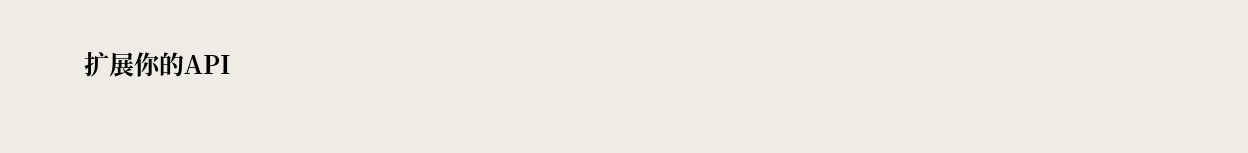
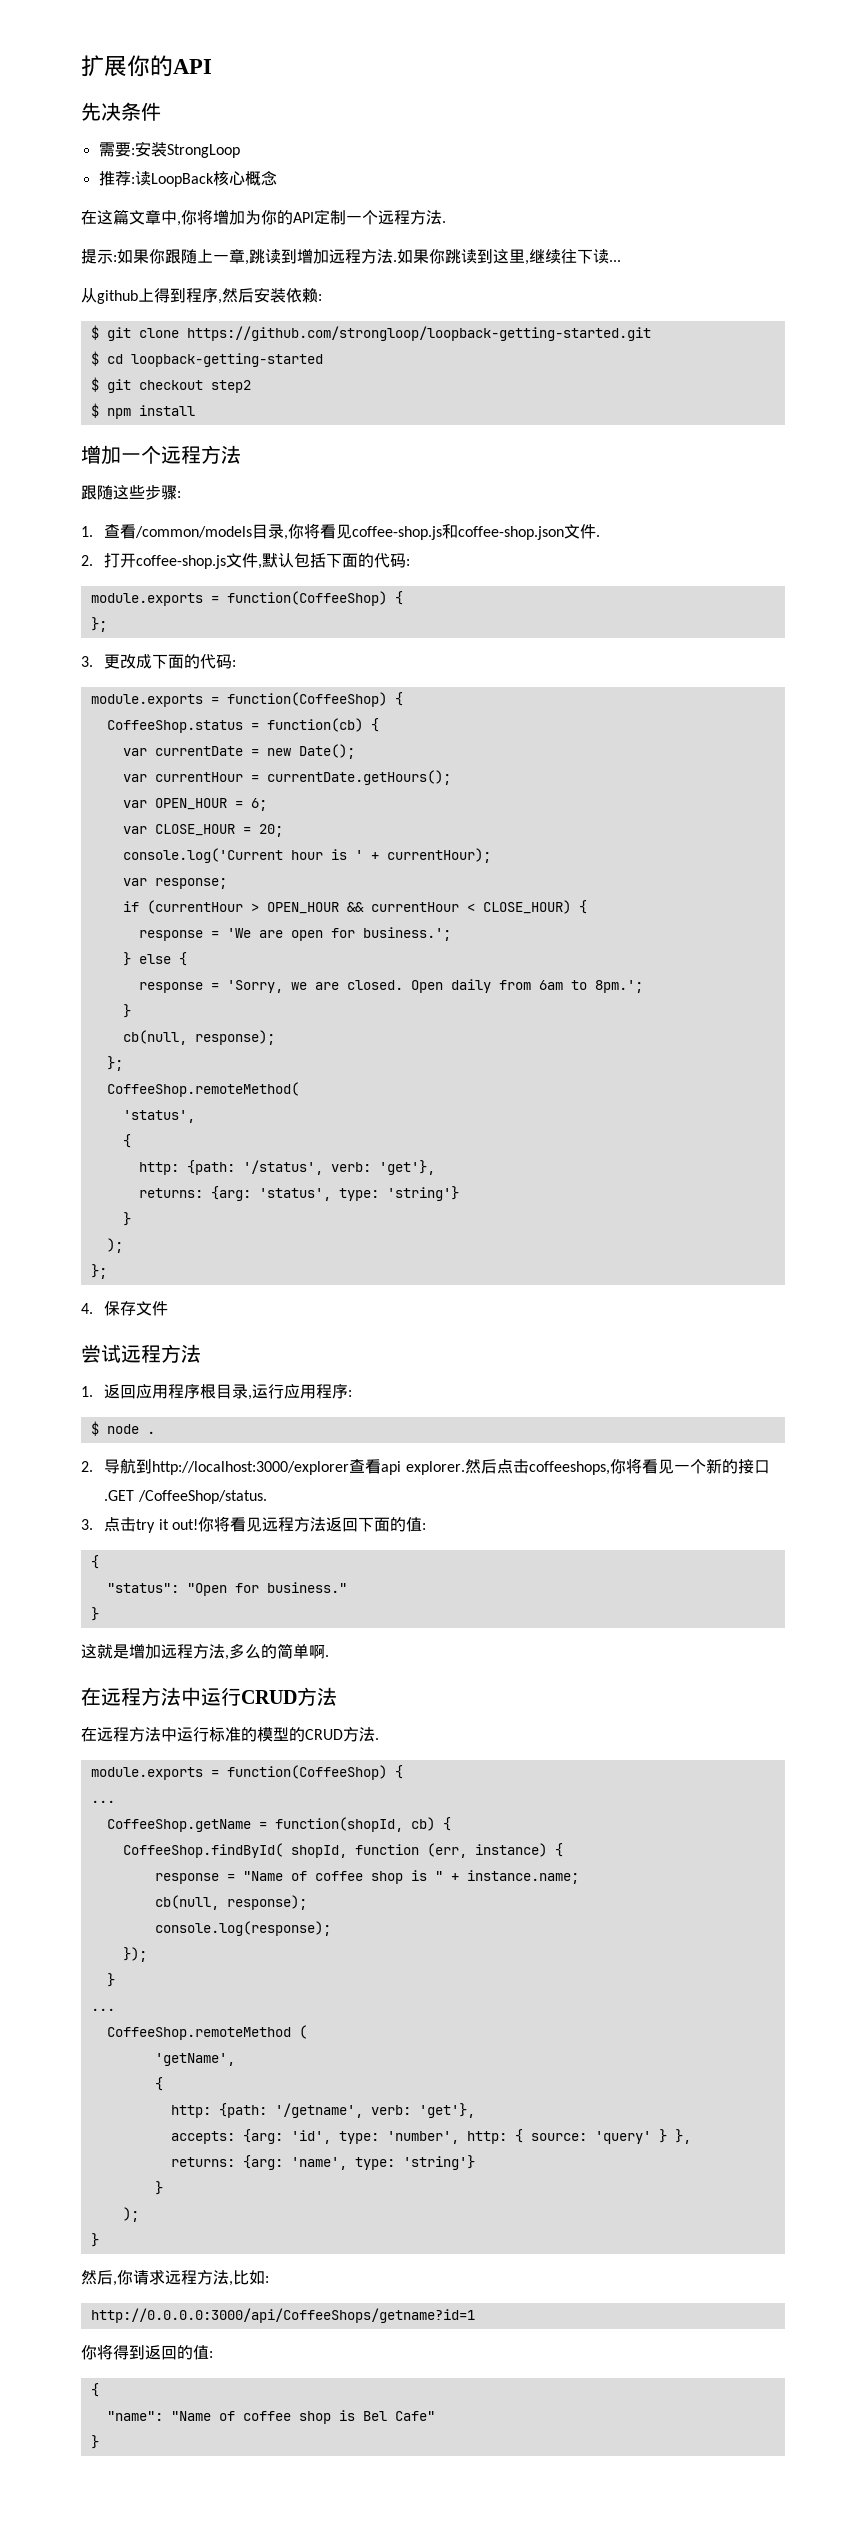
(231, 64) none -> [81,102,161,121] [98,141,240,158] [98,170,277,187] [81,209,446,226] [81,248,621,265] [81,287,322,304] [90,325,651,341] [90,351,323,367] [90,377,251,393] [90,403,195,419] [81,445,241,465] [81,485,181,500] [81,523,601,540] [81,552,411,569] [90,591,403,606] [90,617,107,632] [81,654,237,669] [90,692,403,707] [106,718,379,733] [122,744,355,759] [122,770,451,785] [122,798,267,811] [122,824,283,837] [122,848,491,863] [122,878,227,889] [122,900,587,914] [138,927,451,941] [122,952,187,966] [138,979,643,993] [122,1004,131,1018] [122,1030,275,1045] [106,1056,123,1071] [106,1082,299,1097] [122,1110,195,1123] [122,1134,131,1148] [138,1160,435,1175] [138,1186,459,1201] [122,1212,131,1226] [106,1238,123,1253] [90,1264,107,1279] [81,1301,169,1316] [81,1344,201,1363] [81,1384,353,1400] [90,1421,155,1436] [81,1458,770,1475] [104,1490,267,1504] [81,1516,426,1533] [90,1555,99,1569] [106,1582,347,1596] [90,1607,99,1621] [81,1643,329,1660] [81,1687,337,1706] [81,1727,379,1742] [90,1765,403,1780] [90,1800,115,1803] [106,1817,451,1832] [122,1843,563,1858] [154,1870,579,1884] [154,1895,307,1910] [154,1921,331,1936] [122,1947,147,1962] [106,1973,115,1987] [90,2008,115,2011] [106,2025,307,2040] [154,2053,235,2066] [154,2077,163,2091] [170,2103,475,2118] [170,2129,691,2144] [170,2155,475,2170] [154,2181,163,2195] [122,2207,139,2222] [90,2233,99,2247] [81,2269,269,2286] [90,2308,475,2323] [81,2344,213,2360] [90,2383,99,2397] [106,2410,435,2424] [90,2435,99,2449] // 先决条件 // 需要:安装StrongLoop // 推荐:读LoopBack核心概念 // 在这篇文章中,你将增加为你的API定制一个远程方法. // 提示:如果你跟随上一章,跳读到增加远程方法.如果你跳读到这里,继续往下读... // 从github上得到程序,然后安装依赖: // $ git clone https://github.com/strongloop/loopback-getting-started.git // $ cd loopback-getting-started // $ git checkout step2 // $ npm install // 增加一个远程方法 // 跟随这些步骤: // 1.查看/common/models目录,你将看见coffee-shop.js和coffee-shop.json文件. // 2.打开coffee-shop.js文件,默认包括下面的代码: // module.exports = function(CoffeeShop) { // }; // 3.更改成下面的代码: // module.exports = function(CoffeeShop) { // CoffeeShop.status = function(cb) { // var currentDate = new Date(); // var currentHour = currentDate.getHours(); // var OPEN_HOUR = 6; // var CLOSE_HOUR = 20; // console.log('Current hour is ' + currentHour); // var response; // if (currentHour > OPEN_HOUR && currentHour < CLOSE_HOUR) { // response = 'We are open for business.'; // } else { // response = 'Sorry, we are closed. Open daily from 6am to 8pm.'; // } // cb(null, response); // }; // CoffeeShop.remoteMethod( // 'status', // { // http: {path: '/status', verb: 'get'}, // returns: {arg: 'status', type: 'string'} // } // ); // }; // 4.保存文件 // 尝试远程方法 // 1.返回应用程序根目录,运行应用程序: // $ node . // 2.导航到http://localhost:3000/explorer查看api explorer.然后点击coffeeshops,你将看见一个新的接口.GET /CoffeeShop/status. // 3.点击try it out!你将看见远程方法返回下面的值: // { // "status": "Open for business." // } // 这就是增加远程方法,多么的简单啊. // 在远程方法中运行CRUD方法 // 在远程方法中运行标准的模型的CRUD方法. // module.exports = function(CoffeeShop) { // ... // CoffeeShop.getName = function(shopId, cb) { // CoffeeShop.findById( shopId, function (err, instance) { // response = "Name of coffee shop is " + instance.name; // cb(null, response); // console.log(response); // }); // } // ... // CoffeeShop.remoteMethod ( // 'getName', // { // http: {path: '/getname', verb: 'get'}, // accepts: {arg: 'id', type: 'number', http: { source: 'query' } }, // returns: {arg: 'name', type: 'string'} // } // ); // } // 然后,你请求远程方法,比如: // http://0.0.0.0:3000/api/CoffeeShops/getname?id=1 // 你将得到返回的值: // { // "name": "Name of coffee shop is Bel Cafe" // }

